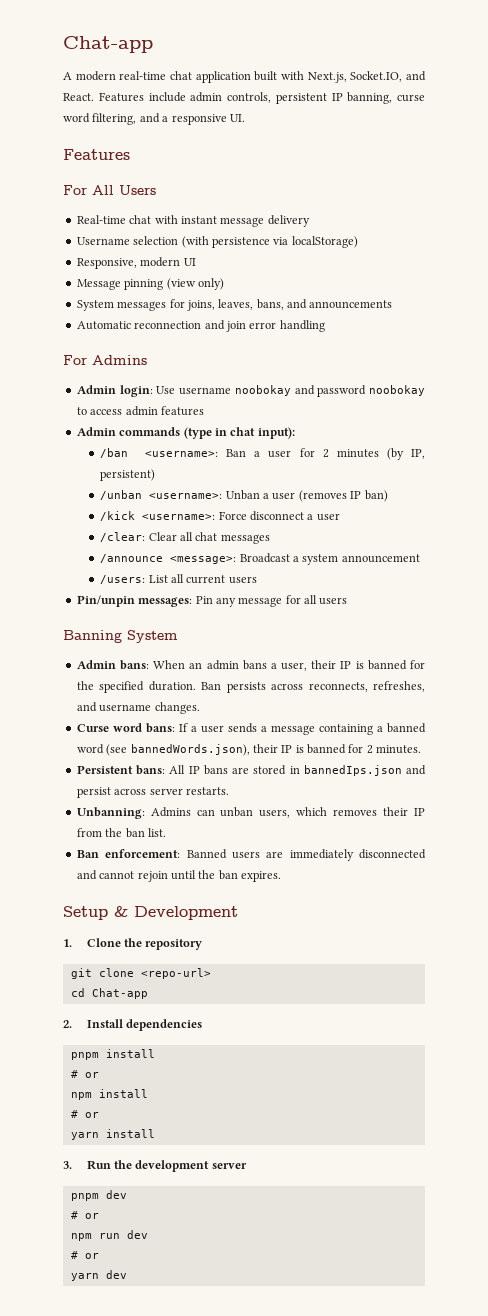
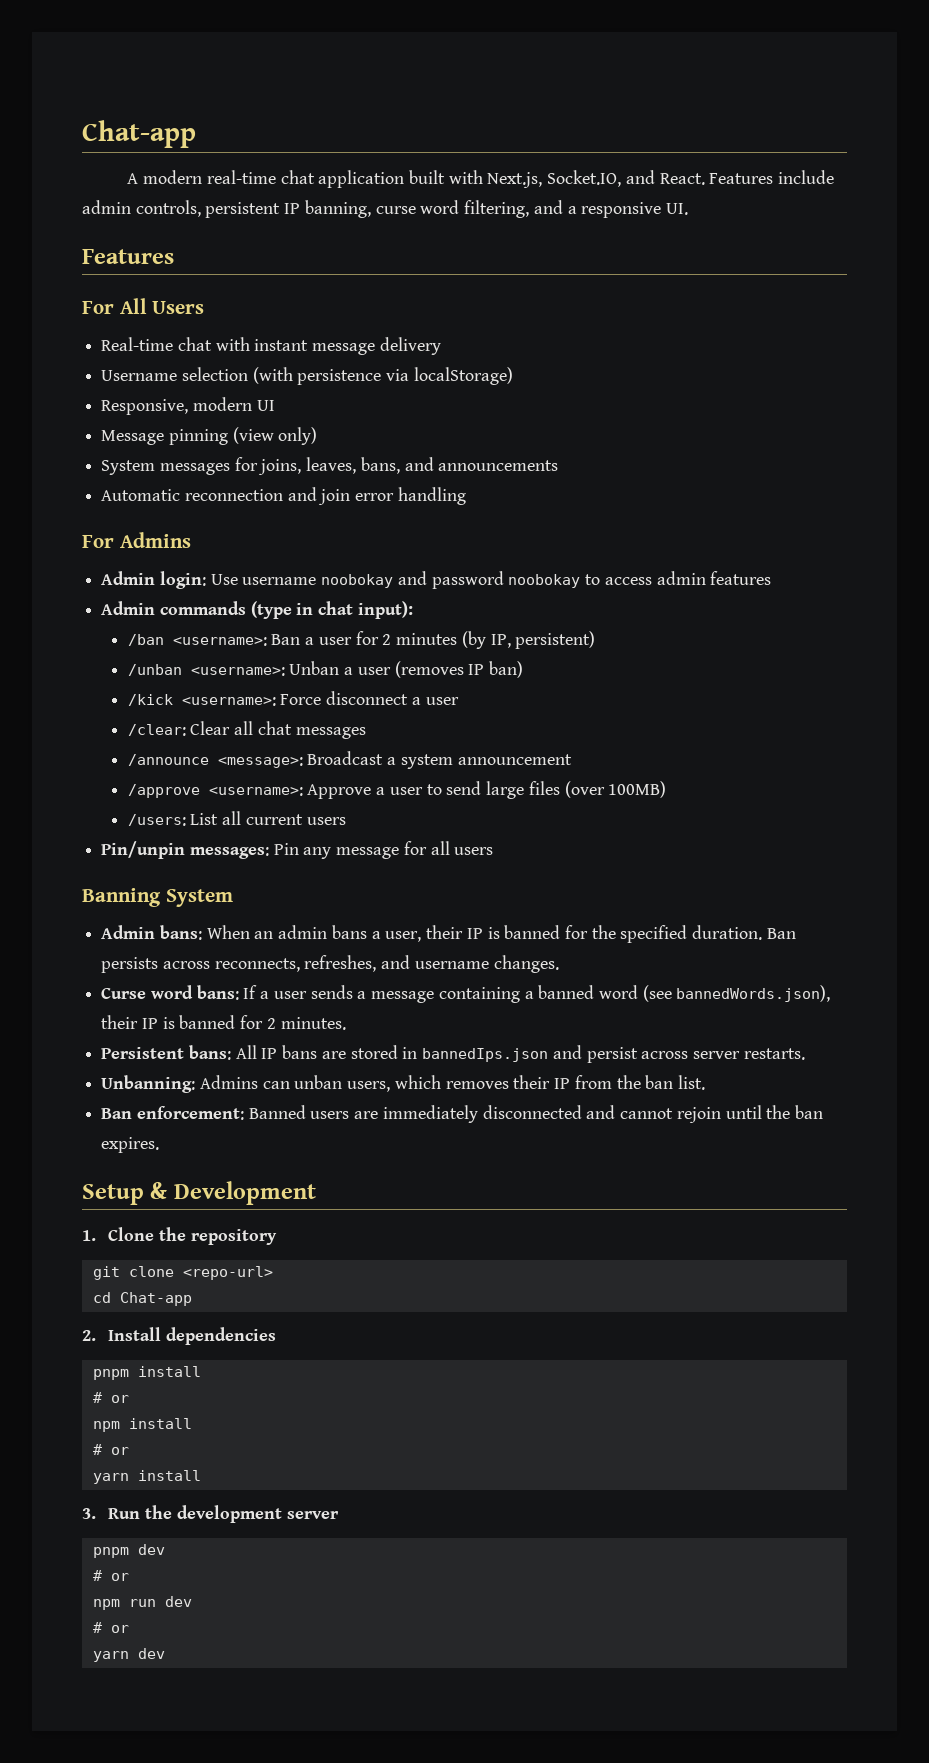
(420, 558) none -> [127,781,667,799] // /approve <username>: Approve a user to send large files (over 100MB)

